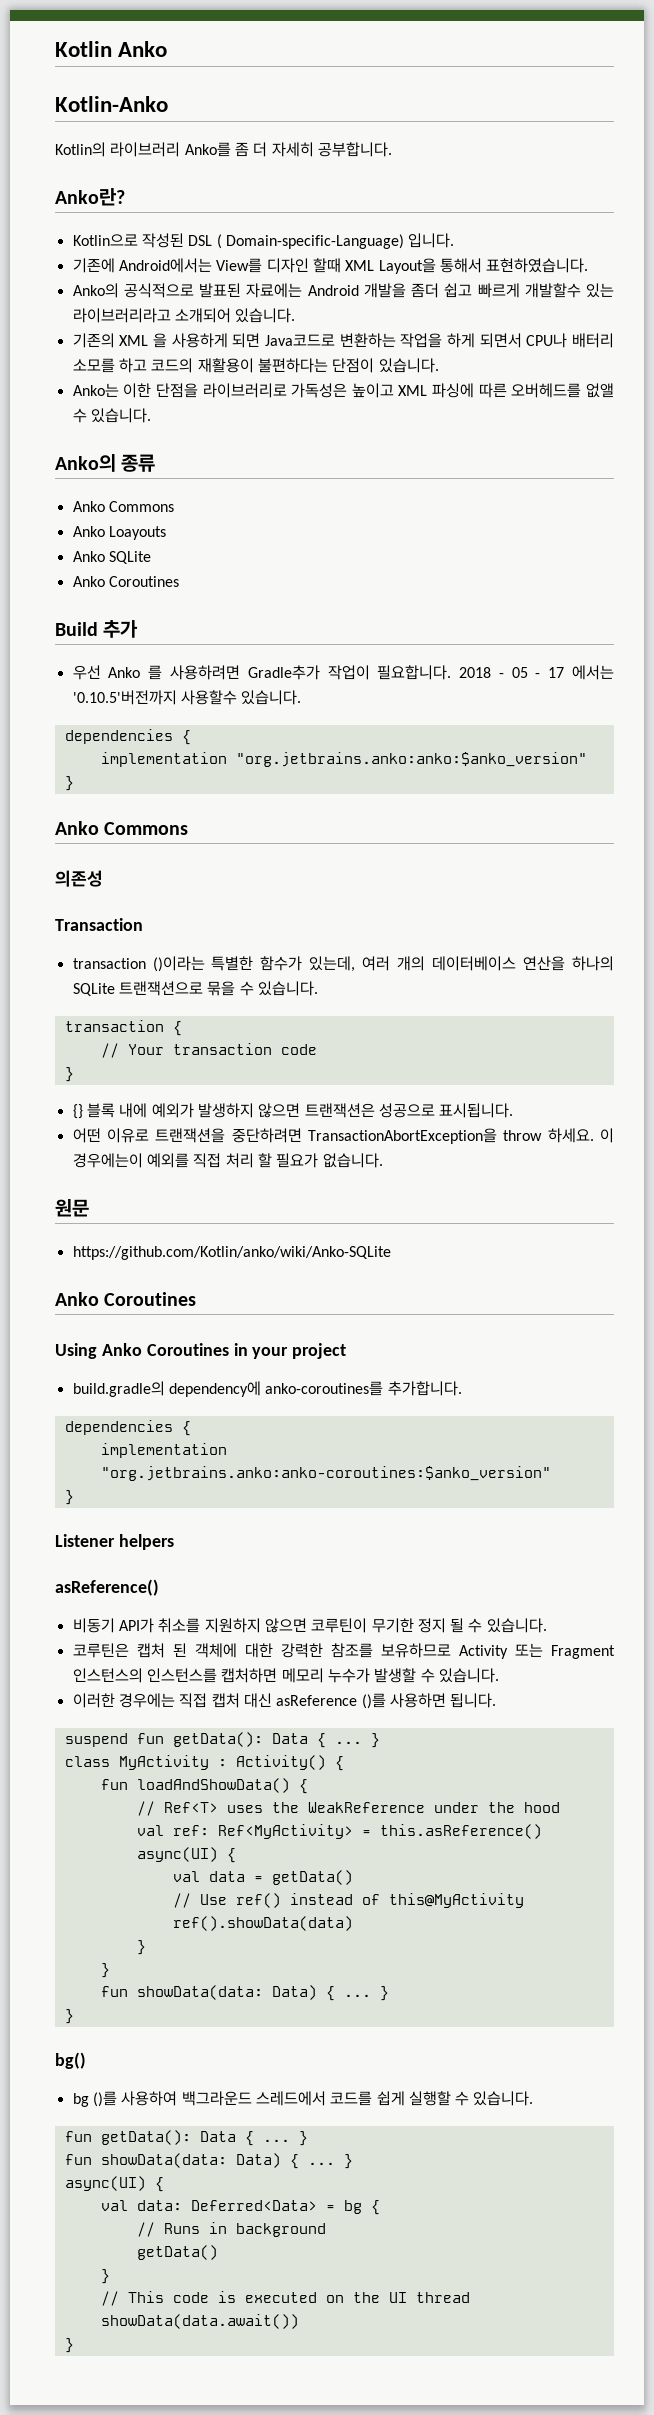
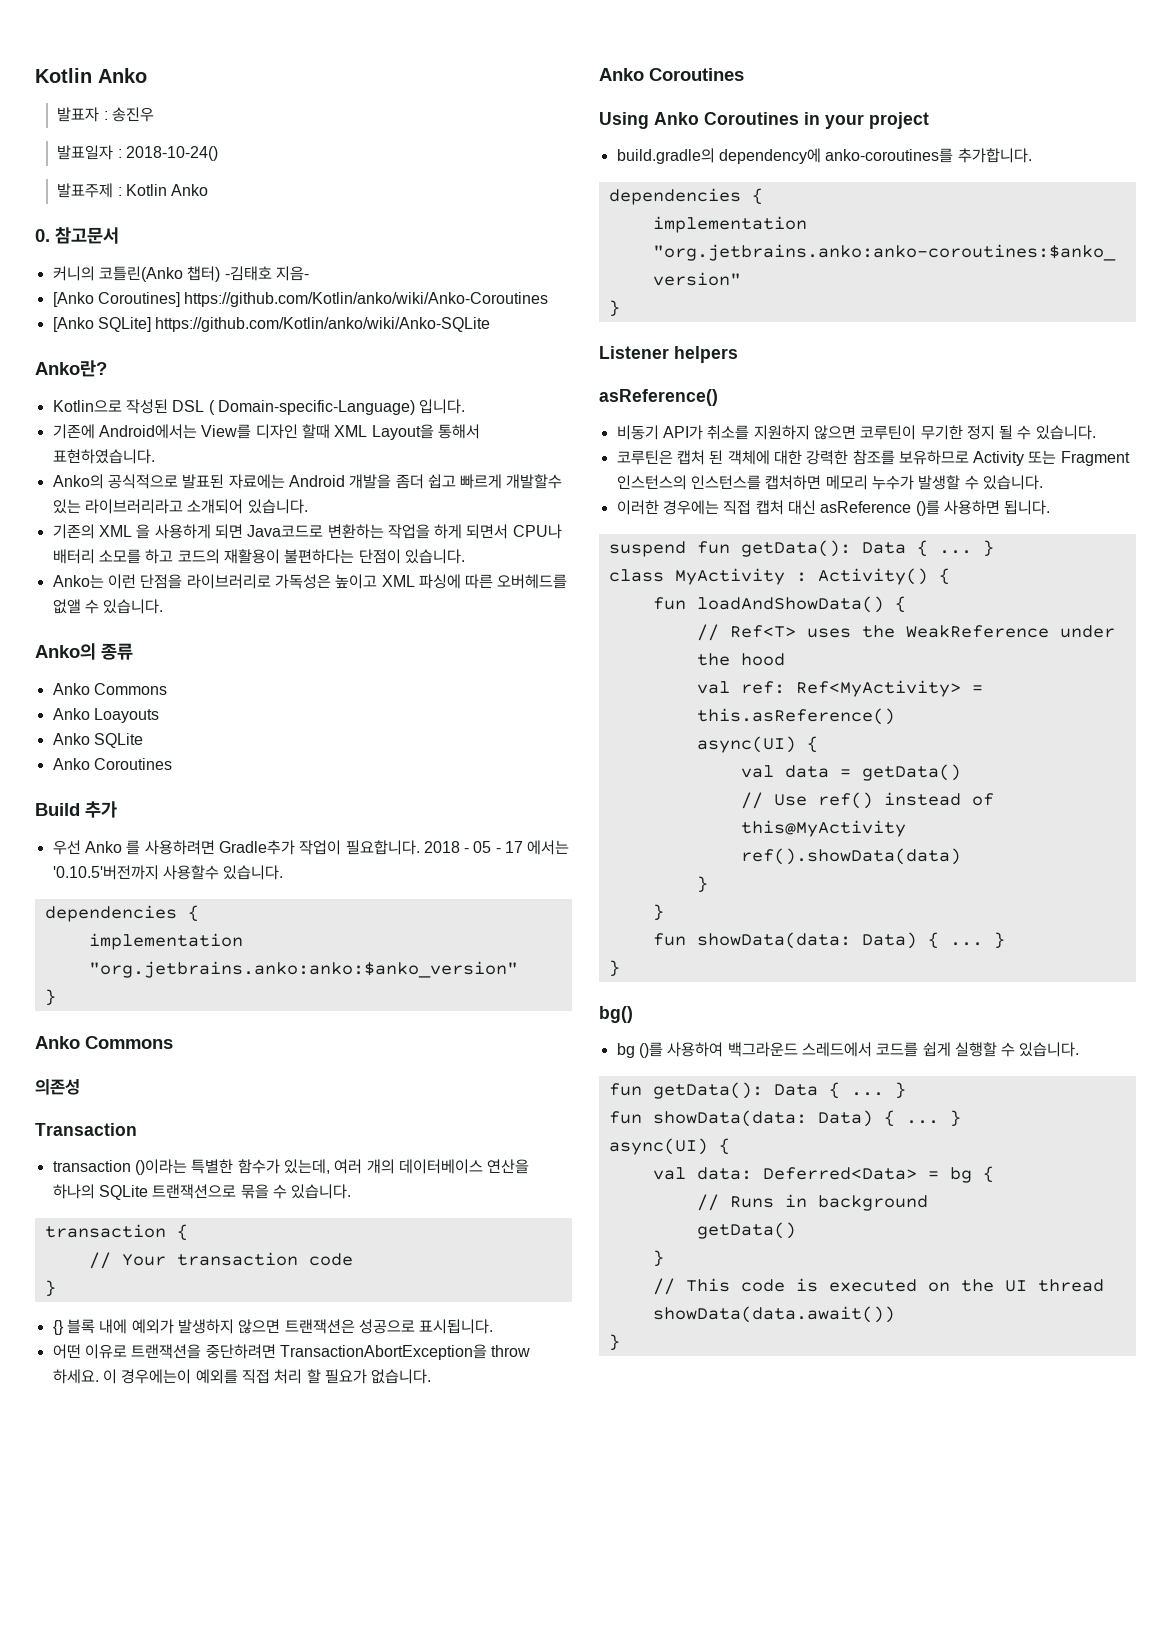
[55,41,168,57] [55,96,168,112] [55,142,392,157] Kotlin Anko // Kotlin-Anko // Kotlin의 라이브러리 Anko를 좀 더 자세히 공부합니다. -> [35,68,147,83] [57,107,154,122] [57,145,218,161] [57,183,209,198] [35,227,119,244] [52,266,309,282] [52,292,549,307] [52,317,491,332] Kotlin Anko // 발표자 : 송진우 // 발표일자 : 2018-10-24() // 발표주제 : Kotlin Anko // 0. 참고문서 // 커니의 코틀린(Anko 챕터) -김태호 지음- // [Anko Coroutines] https://github.com/Kotlin/anko/wiki/Anko-Coroutines // [Anko SQLite] https://github.com/Kotlin/anko/wiki/Anko-SQLite
[123,383,152,398] 이한 -> [107,574,136,589] 이런
[55,1199,89,1217] [72,1246,391,1260] // 원문 // https://github.com/Kotlin/anko/wiki/Anko-SQLite -> (432, 1376) none

